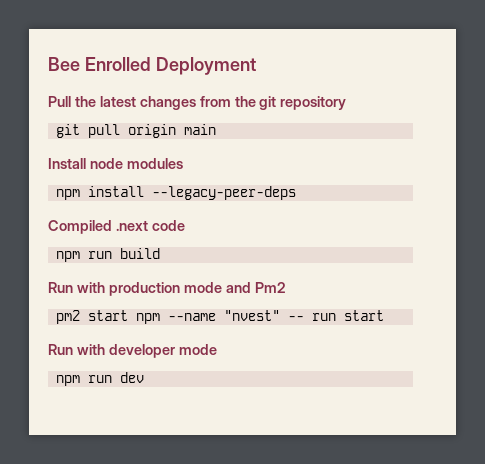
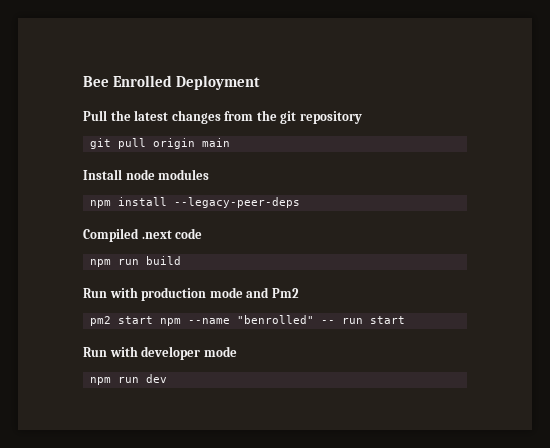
[223,310,280,321] "nvest" -> [237,315,315,324] "benrolled"

